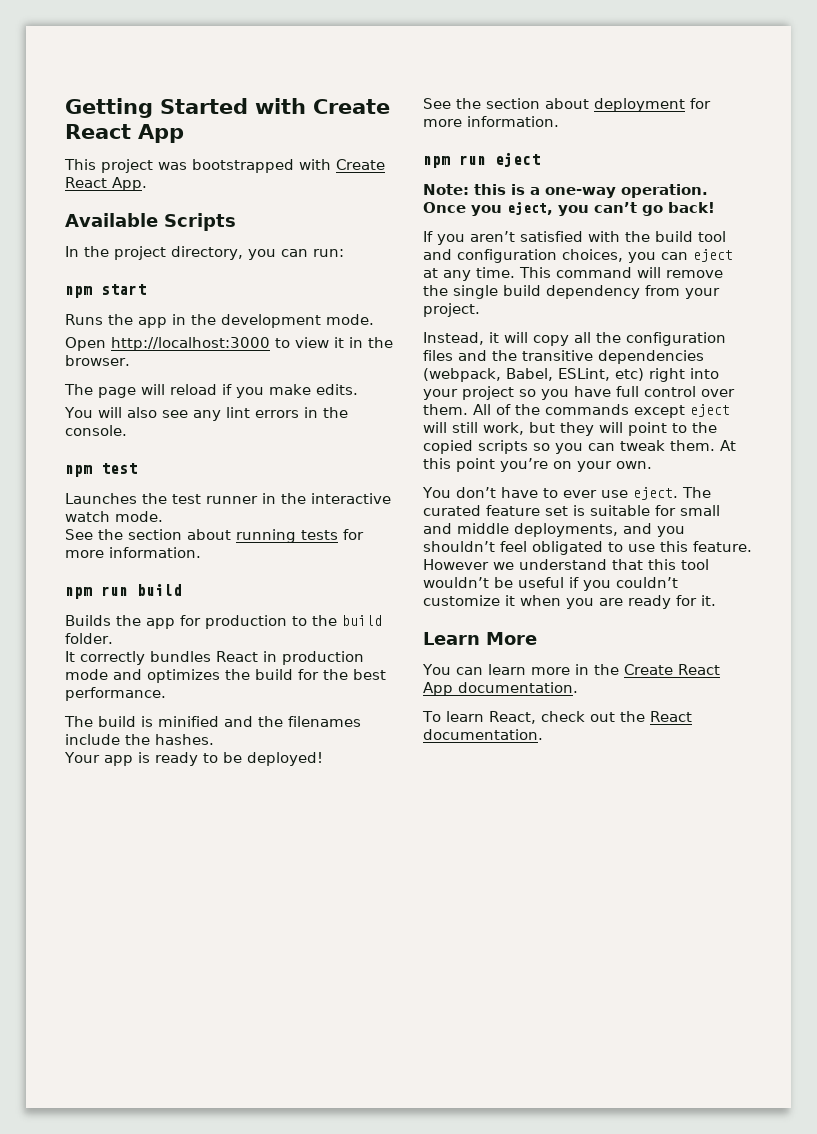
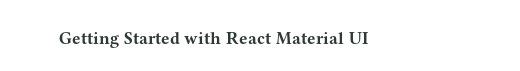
[313,99,390,114] [65,124,184,143] [64,159,385,173] [65,177,147,191] [65,213,236,231] [65,246,344,260] [65,284,146,298] [65,314,374,328] [65,337,393,351] [65,355,130,366] [64,384,358,398] [64,407,348,421] [65,425,127,436] [65,463,137,477] [65,493,391,504] [65,511,163,522] [65,529,364,543] [65,547,201,558] [65,584,182,599] [65,615,382,629] [65,633,113,644] [65,651,364,665] [65,669,386,683] [65,687,166,701] [64,716,361,727] [65,734,214,745] [64,752,323,766] [423,98,711,112] [423,116,559,127] [423,152,540,168] [423,184,708,198] [423,202,715,216] [423,231,726,245] [423,249,733,263] [423,267,723,281] [423,285,720,299] [423,303,480,317] [423,332,726,346] [423,350,704,364] [423,368,719,382] [423,386,735,400] [423,404,730,418] [423,422,717,436] [423,440,736,454] [423,458,652,472] [422,487,711,500] [423,505,720,516] [423,523,685,537] [423,541,752,555] [423,559,709,570] [423,577,678,591] [423,595,716,609] [423,632,537,645] [422,664,720,675] [423,682,578,696] [422,711,692,724] [423,729,543,740] Create React App // This project was bootstrapped with Create React App. // Available Scripts // In the project directory, you can run: // npm start // Runs the app in the development mode. // Open http://localhost:3000 to view it in the browser. // The page will reload if you make edits. // You will also see any lint errors in the console. // npm test // Launches the test runner in the interactive watch mode. // See the section about running tests for more information. // npm run build // Builds the app for production to the build folder. // It correctly bundles React in production mode and optimizes the build for the best performance. // The build is minified and the filenames include the hashes. // Your app is ready to be deployed! // See the section about deployment for more information. // npm run eject // Note: this is a one-way operation. Once you eject, you can’t go back! // If you aren’t satisfied with the build tool and configuration choices, you can eject at any time. This command will remove the single build dependency from your project. // Instead, it will copy all the configuration files and the transitive dependencies (webpack, Babel, ESLint, etc) right into your project so you have full control over them. All of the commands except eject will still work, but they will point to the copied scripts so you can tweak them. At this point you’re on your own. // You don’t have to ever use eject. The curated feature set is suitable for small and middle deployments, and you shouldn’t feel obligated to use this feature. However we understand that this tool wouldn’t be useful if you couldn’t customize it when you are ready for it. // Learn More // You can learn more in the Create React App documentation. // To learn React, check out the React documentation. -> [226,31,369,45] React Material UI

